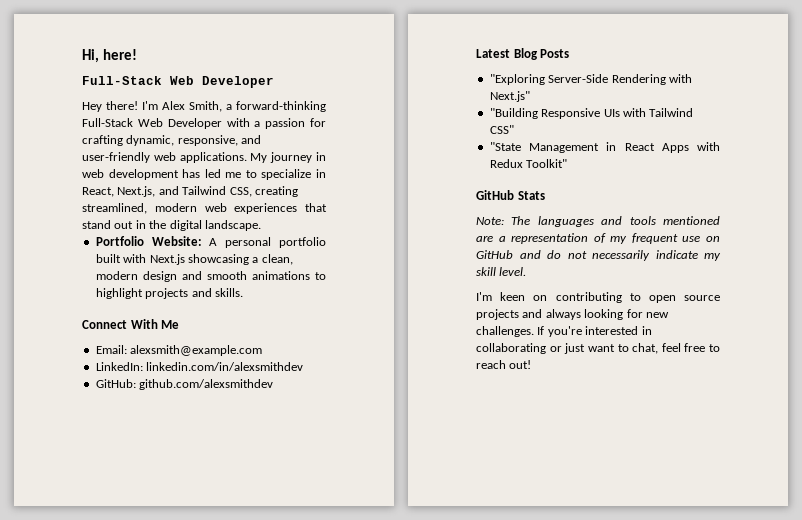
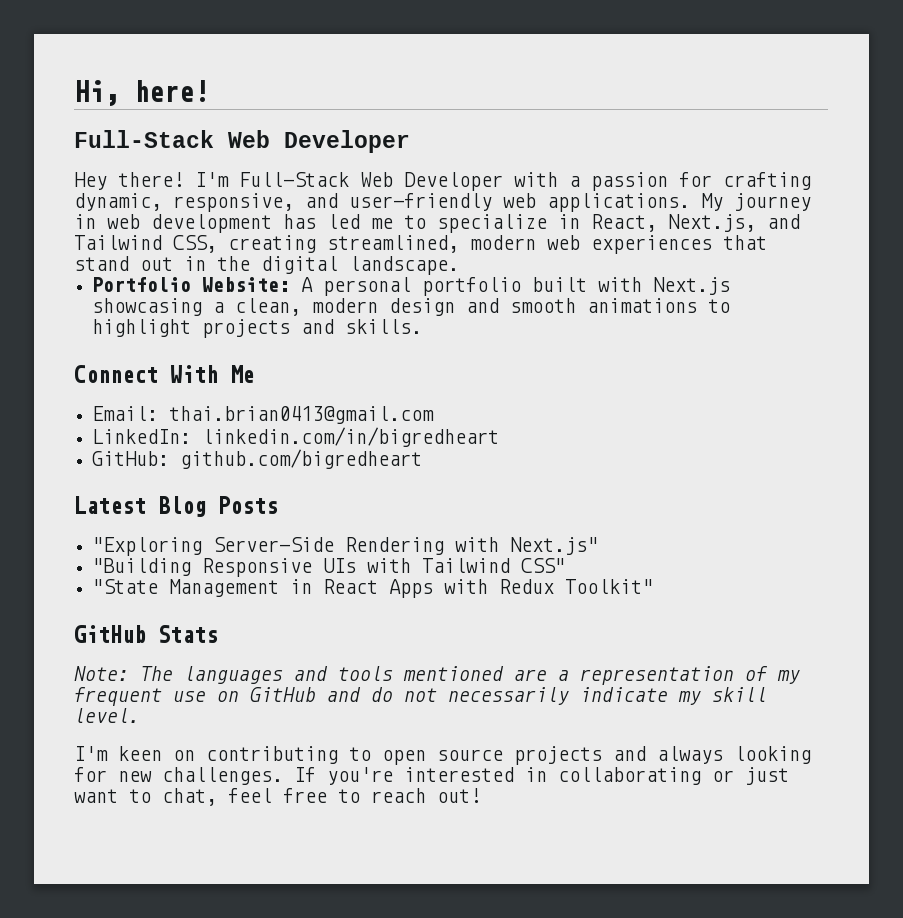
[162,101,326,112] Alex Smith, a forward-thinking -> (229, 179) none
[130,345,263,356] alexsmith@example.com -> [169,406,435,424] thai.brian0413@gmail.com
[146,362,304,371] linkedin.com/in/alexsmithdev -> [202,427,500,447] linkedin.com/in/bigredheart
[139,379,274,390] github.com/alexsmithdev -> [180,449,423,469] github.com/bigredheart

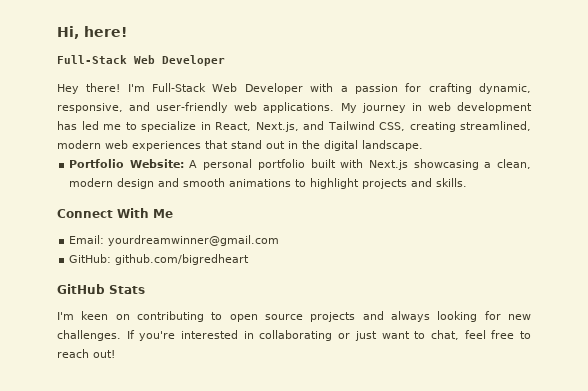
[169,406,435,424] [92,427,500,447] thai.brian0413@gmail.com // LinkedIn: linkedin.com/in/bigredheart -> [108,235,280,246] yourdreamwinner@gmail.com
[74,496,278,517] [92,537,599,556] [92,558,566,577] [92,579,654,598] [74,625,218,643] [74,666,800,685] [74,687,767,706] [74,708,140,723] Latest Blog Posts // "Exploring Server-Side Rendering with Next.js" // "Building Responsive UIs with Tailwind CSS" // "State Management in React Apps with Redux Toolkit" // GitHub Stats // Note: The languages and tools mentioned are a representation of my frequent use on GitHub and do not necessarily indicate my skill level. -> [57,284,145,294] GitHub Stats

